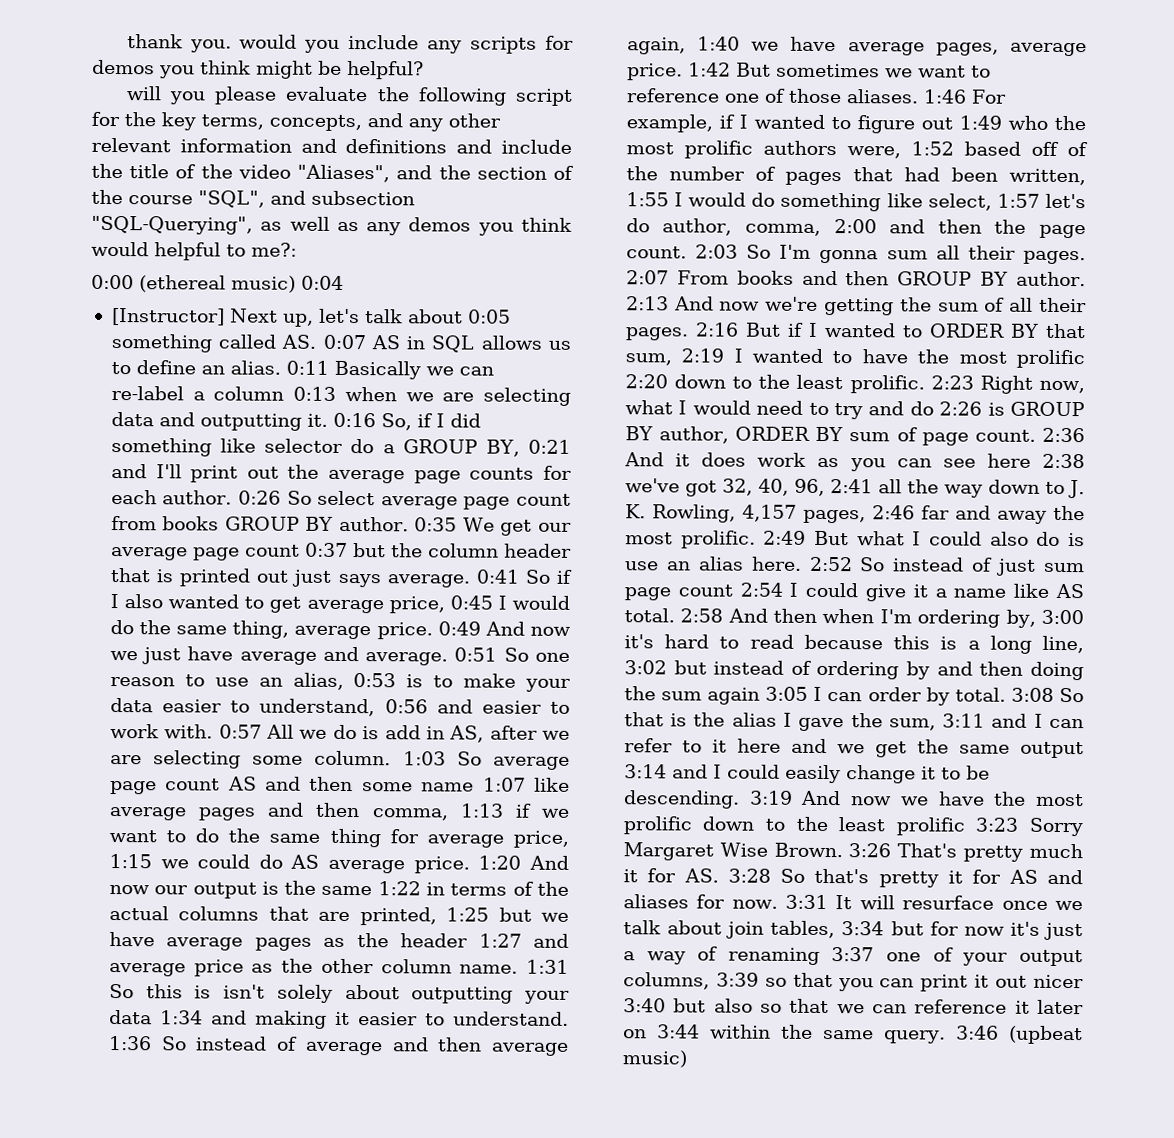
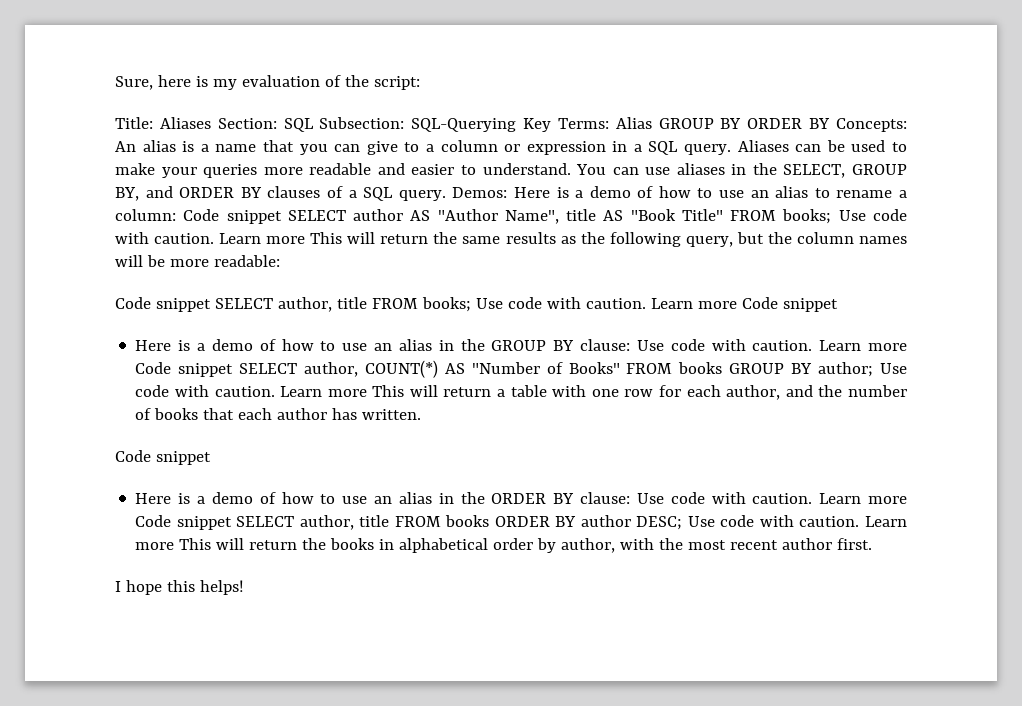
[126,34,574,54] [92,59,424,80] [125,86,573,106] [91,111,501,132] [91,137,572,154] [91,163,574,183] [91,189,415,208] [91,215,572,236] [91,241,297,261] [91,274,344,293] [111,308,511,327] [110,334,571,353] [110,360,494,380] [110,386,571,406] [110,412,481,431] [110,438,571,457] [110,464,572,484] [110,490,571,510] [110,516,572,536] [110,542,572,561] [109,568,572,588] [109,594,570,614] [109,620,571,640] [109,646,570,666] [109,672,571,692] [109,698,570,717] [109,724,570,743] [109,750,570,770] [109,776,570,795] [108,802,569,821] [108,828,569,848] [108,853,569,874] [108,880,569,899] [108,905,569,926] [108,931,569,951] [108,958,569,977] [108,983,570,1004] [108,1009,569,1029] [107,1035,569,1056] [626,36,1087,57] [626,62,991,81] [625,88,1007,104] [625,114,1086,134] [625,140,1088,159] [625,166,1086,186] [625,192,1086,212] [625,218,1086,239] [625,244,1086,265] [625,270,1087,287] [625,296,1087,316] [624,322,1086,341] [624,348,1085,369] [624,374,1086,394] [624,400,1085,420] [624,426,1085,446] [623,452,1085,472] [624,478,1086,499] [624,504,1085,524] [624,530,1085,549] [623,556,1085,576] [623,582,1084,602] [623,608,1084,628] [623,634,1084,654] [623,660,1084,681] [623,686,1084,706] [623,712,1085,732] [623,738,1084,759] [623,764,990,784] [622,790,1084,809] [622,816,1083,837] [622,842,1083,862] [622,868,1083,888] [622,894,1083,911] [622,920,1083,941] [622,946,1083,967] [622,972,1084,992] [622,998,1084,1015] [622,1024,1083,1045] [621,1050,687,1068] thank you. would you include any scripts for demos you think might be helpful? // will you please evaluate the following script for the key terms, concepts, and any other relevant information and definitions and include the title of the video "Aliases", and the section of the course "SQL", and subsection "SQL-Querying", as well as any demos you think would helpful to me?: // 0:00 (ethereal music) 0:04 // [Instructor] Next up, let's talk about 0:05 something called AS. 0:07 AS in SQL allows us to define an alias. 0:11 Basically we can re-label a column 0:13 when we are selecting data and outputting it. 0:16 So, if I did something like selector do a GROUP BY, 0:21 and I'll print out the average page counts for each author. 0:26 So select average page count from books GROUP BY author. 0:35 We get our average page count 0:37 but the column header that is printed out just says average. 0:41 So if I also wanted to get average price, 0:45 I would do the same thing, average price. 0:49 And now we just have average and average. 0:51 So one reason to use an alias, 0:53 is to make your data easier to understand, 0:56 and easier to work with. 0:57 All we do is add in AS, after we are selecting some column. 1:03 So average page count AS and then some name 1:07 like average pages and then comma, 1:13 if we want to do the same thing for average price, 1:15 we could do AS average price. 1:20 And now our output is the same 1:22 in terms of the actual columns that are printed, 1:25 but we have average pages as the header 1:27 and average price as the other column name. 1:31 So this is isn't solely about outputting your data 1:34 and making it easier to understand. 1:36 So instead of average and then average again, 1:40 we have average pages, average price. 1:42 But sometimes we want to reference one of those aliases. 1:46 For example, if I wanted to figure out 1:49 who the most prolific authors were, 1:52 based off of the number of pages that had been written, 1:55 I would do something like select, 1:57 let's do author, comma, 2:00 and then the page count. 2:03 So I'm gonna sum all their pages. 2:07 From books and then GROUP BY author. 2:13 And now we're getting the sum of all their pages. 2:16 But if I wanted to ORDER BY that sum, 2:19 I wanted to have the most prolific 2:20 down to the least prolific. 2:23 Right now, what I would need to try and do 2:26 is GROUP BY author, ORDER BY sum of page count. 2:36 And it does work as you can see here 2:38 we've got 32, 40, 96, 2:41 all the way down to J. K. Rowling, 4,157 pages, 2:46 far and away the most prolific. 2:49 But what I could also do is use an alias here. 2:52 So instead of just sum page count 2:54 I could give it a name like AS total. 2:58 And then when I'm ordering by, 3:00 it's hard to read because this is a long line, 3:02 but instead of ordering by and then doing the sum again 3:05 I can order by total. 3:08 So that is the alias I gave the sum, 3:11 and I can refer to it here and we get the same output 3:14 and I could easily change it to be descending. 3:19 And now we have the most prolific down to the least prolific 3:23 Sorry Margaret Wise Brown. 3:26 That's pretty much it for AS. 3:28 So that's pretty it for AS and aliases for now. 3:31 It will resurface once we talk about join tables, 3:34 but for now it's just a way of renaming 3:37 one of your output columns, 3:39 so that you can print it out nicer 3:40 but also so that we can reference it later on 3:44 within the same query. 3:46 (upbeat music) -> [115,75,420,90] [115,117,907,132] [115,140,908,155] [115,163,907,178] [115,186,908,201] [115,209,907,224] [115,232,907,247] [115,255,280,267] [115,297,838,312] [135,339,907,351] [135,360,908,378] [135,385,907,400] [135,408,422,420] [115,450,211,465] [135,492,907,504] [135,515,907,530] [135,538,873,553] [115,580,244,595] Sure, here is my evaluation of the script: // Title: Aliases Section: SQL Subsection: SQL-Querying Key Terms: Alias GROUP BY ORDER BY Concepts: An alias is a name that you can give to a column or expression in a SQL query. Aliases can be used to make your queries more readable and easier to understand. You can use aliases in the SELECT, GROUP BY, and ORDER BY clauses of a SQL query. Demos: Here is a demo of how to use an alias to rename a column: Code snippet SELECT author AS "Author Name", title AS "Book Title" FROM books; Use code with caution. Learn more This will return the same results as the following query, but the column names will be more readable: // Code snippet SELECT author, title FROM books; Use code with caution. Learn more Code snippet // Here is a demo of how to use an alias in the GROUP BY clause: Use code with caution. Learn more Code snippet SELECT author, COUNT(*) AS "Number of Books" FROM books GROUP BY author; Use code with caution. Learn more This will return a table with one row for each author, and the number of books that each author has written. // Code snippet // Here is a demo of how to use an alias in the ORDER BY clause: Use code with caution. Learn more Code snippet SELECT author, title FROM books ORDER BY author DESC; Use code with caution. Learn more This will return the books in alphabetical order by author, with the most recent author first. // I hope this helps!

